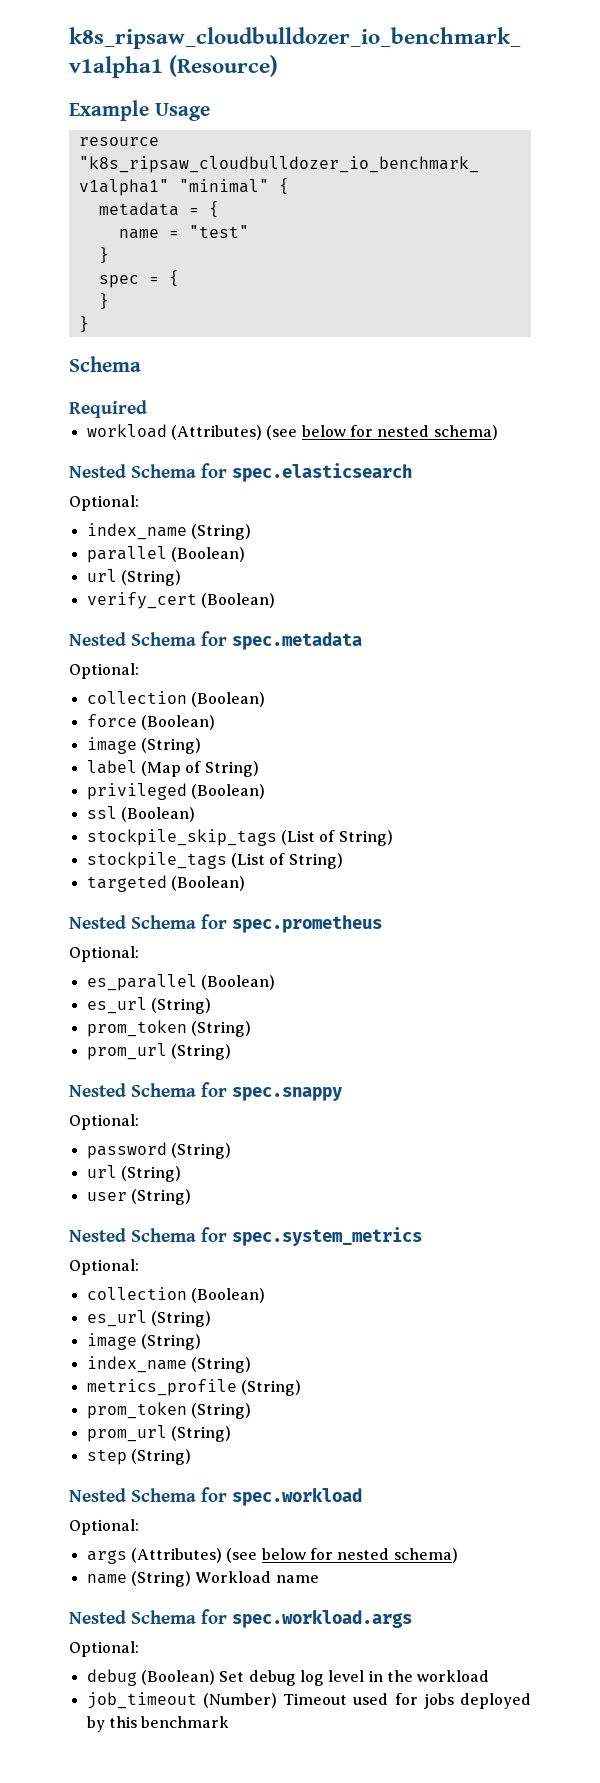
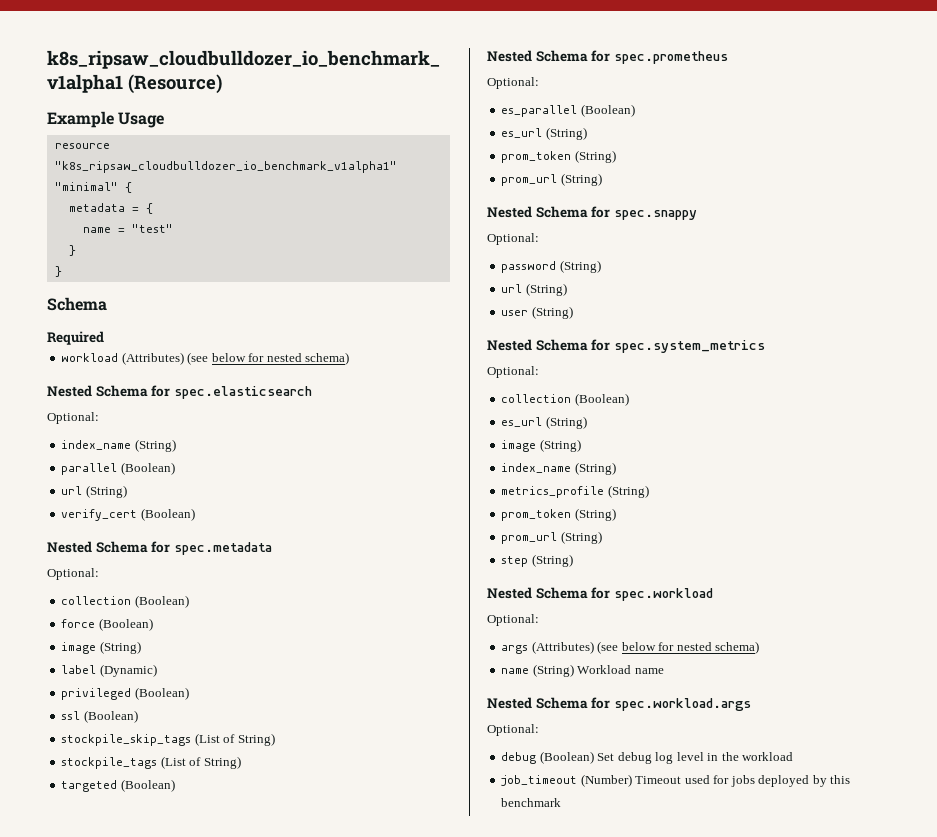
[98,270,179,288] [98,293,109,310] // spec = { // } -> (76, 250) none
[140,761,259,777] (Map of String) -> [99,664,157,677] (Dynamic)

